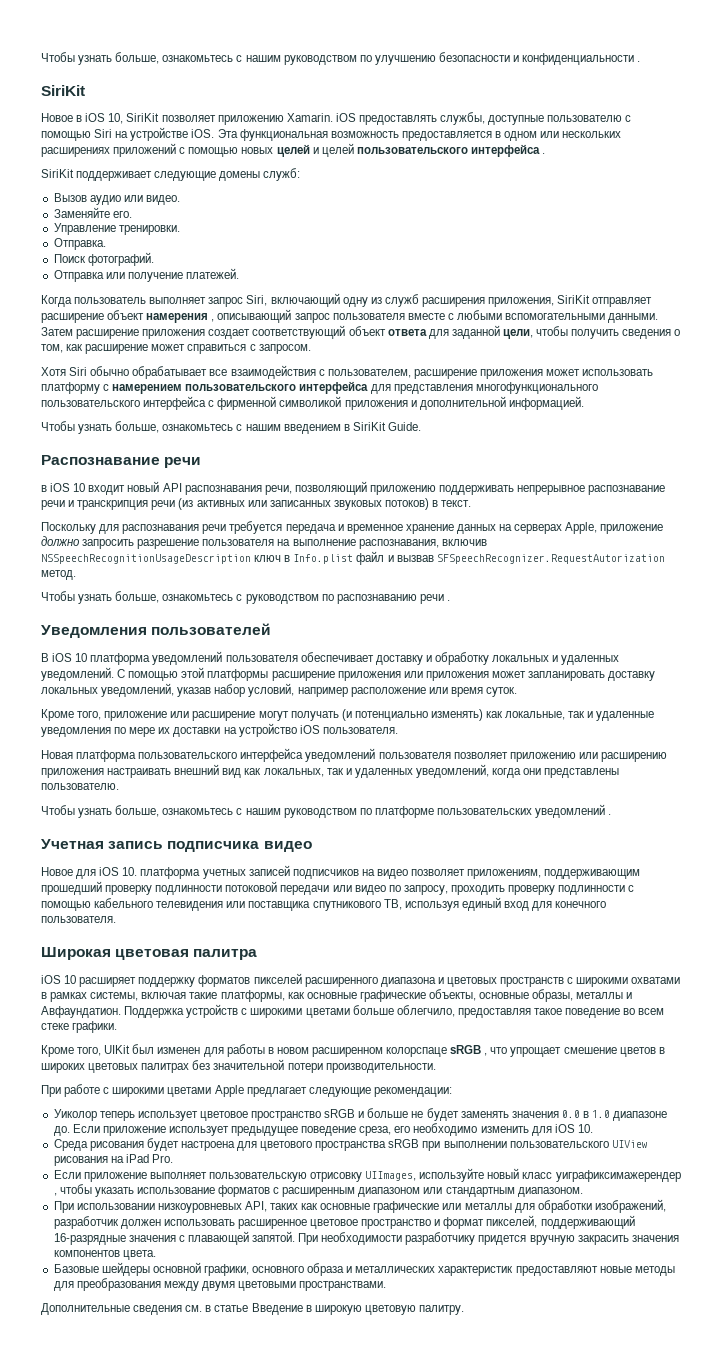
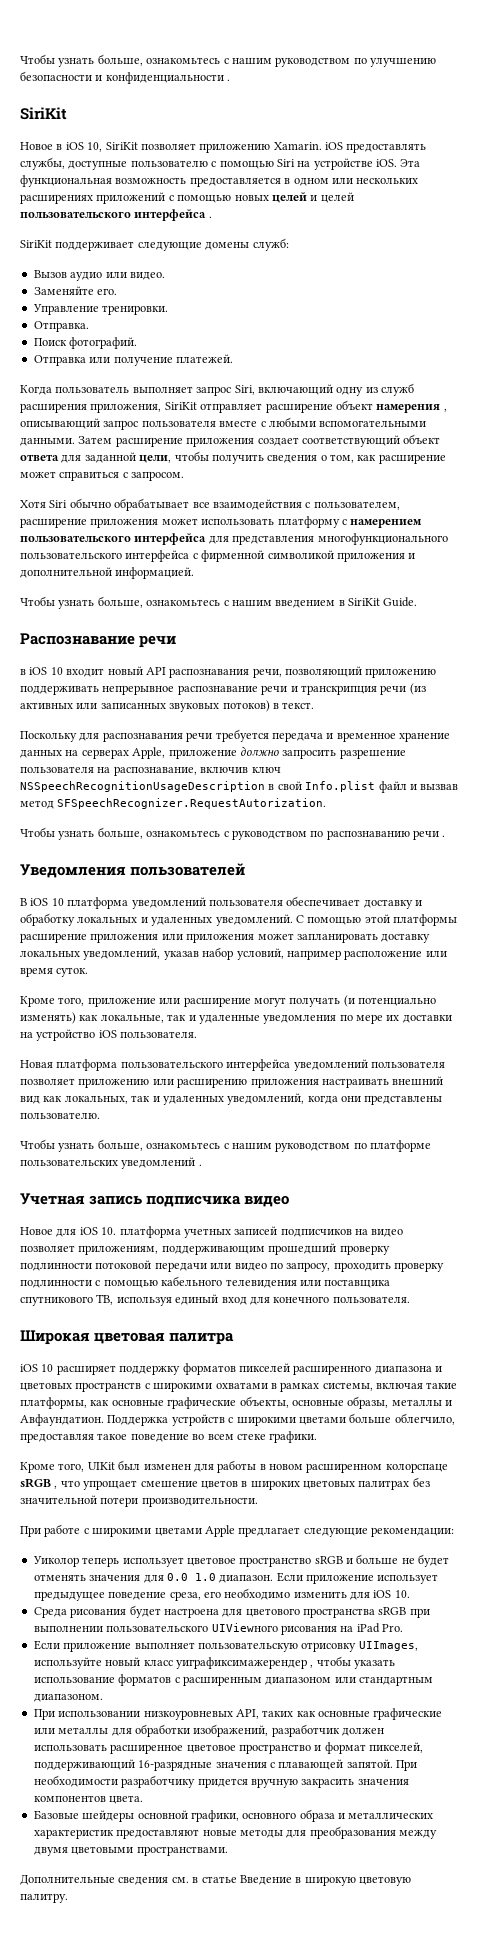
[292,539,487,549] [41,554,291,564] выполнение распознавания, включив NSSpeechRecognitionUsageDescription ключ в -> [113,766,281,776] [20,781,302,792] распознавание, включив ключ NSSpeechRecognitionUsageDescription в свой
[436,554,665,564] [41,570,76,580] SFSpeechRecognizer.RequestAutorization метод. -> [20,798,327,809] метод SFSpeechRecognizer.RequestAutorization.
[460,1110,668,1121] [53,1126,70,1136] заменять значения 0.0 в 1.0 диапазоне до. -> [33,1573,274,1583] отменять значения для 0.0 1.0 диапазон.
[611,1140,648,1148] UIView -> [211,1623,278,1632] UIViewного

